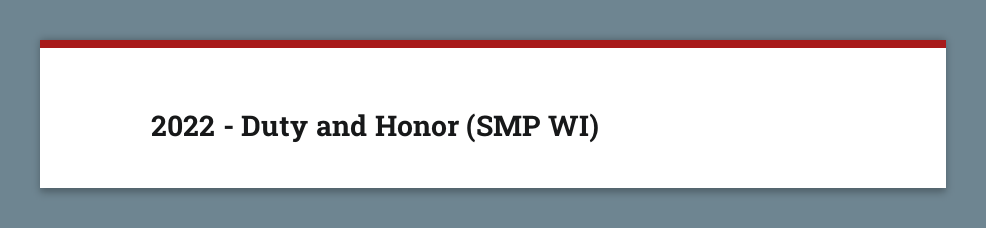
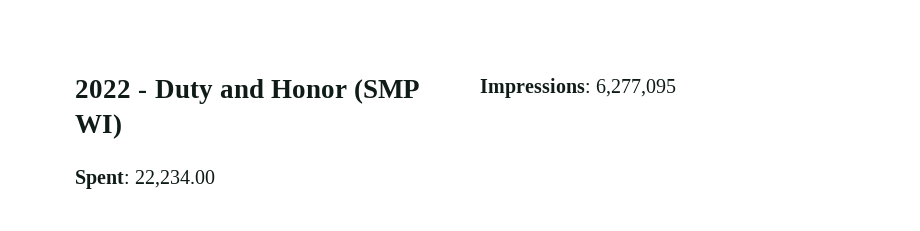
(600, 128) none -> [75,170,216,189] [480,78,677,98] // Spent: 22,234.00 // Impressions: 6,277,095

